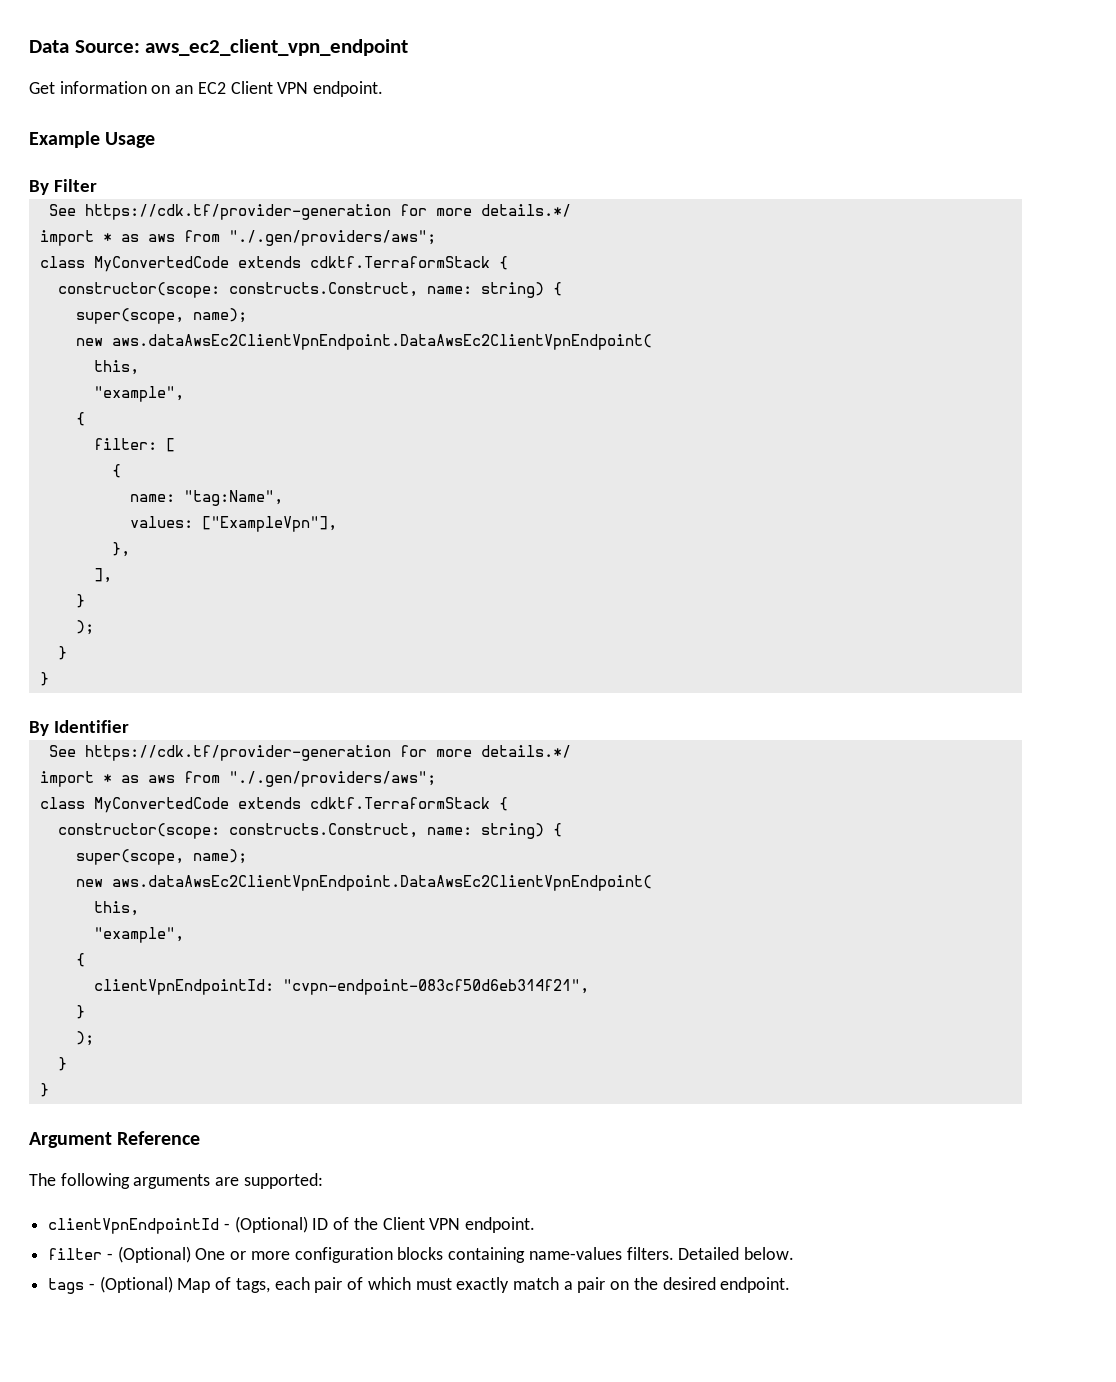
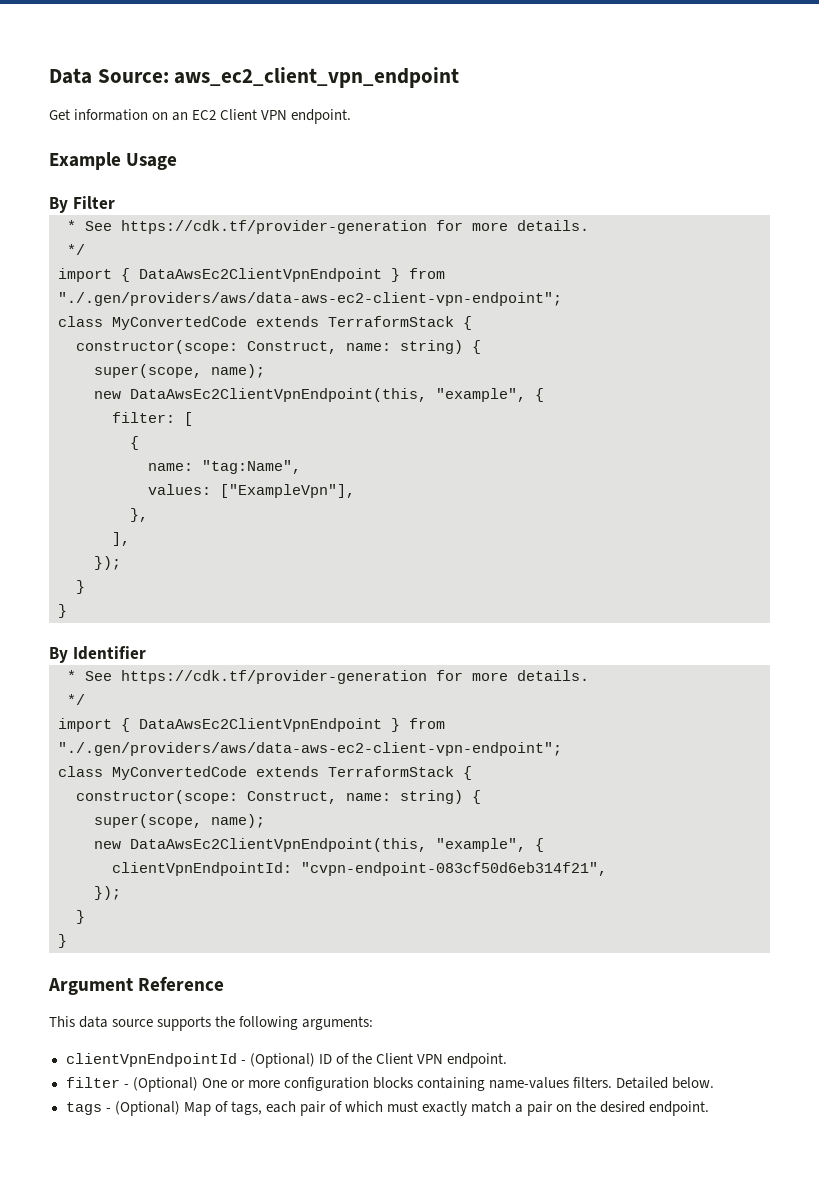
[48,204,571,220] [39,230,436,246] [39,256,508,272] [57,282,562,298] [75,308,247,324] [75,334,652,350] [93,360,139,375] [93,386,184,402] See https://cdk.tf/provider-generation for more details.*/ // import * as aws from "./.gen/providers/aws"; // class MyConvertedCode extends cdktf.TerraformStack { // constructor(scope: constructs.Construct, name: string) { // super(scope, name); // new aws.dataAwsEc2ClientVpnEndpoint.DataAwsEc2ClientVpnEndpoint( // this, // "example", // -> [67,220,589,234] [67,244,85,255] [58,268,445,282] [58,292,562,306] [58,316,472,330] [76,340,481,354] [94,364,265,378] [94,388,526,402] * See https://cdk.tf/provider-generation for more details. // */ // import { DataAwsEc2ClientVpnEndpoint } from "./.gen/providers/aws/data-aws-ec2-client-vpn-endpoint"; // class MyConvertedCode extends TerraformStack { // constructor(scope: Construct, name: string) { // super(scope, name); // new DataAwsEc2ClientVpnEndpoint(this, "example",
[75,594,85,608] [75,620,94,635] } // ); -> [94,556,121,570] });
[48,745,571,761] [39,771,436,787] [39,797,508,813] [57,823,562,839] [75,849,247,865] [75,875,652,891] [93,901,139,916] [93,927,184,943] See https://cdk.tf/provider-generation for more details.*/ // import * as aws from "./.gen/providers/aws"; // class MyConvertedCode extends cdktf.TerraformStack { // constructor(scope: constructs.Construct, name: string) { // super(scope, name); // new aws.dataAwsEc2ClientVpnEndpoint.DataAwsEc2ClientVpnEndpoint( // this, // "example", // -> [67,670,589,684] [67,694,85,705] [58,718,445,732] [58,742,562,756] [58,766,472,780] [76,790,481,804] [94,814,265,828] [94,838,526,852] * See https://cdk.tf/provider-generation for more details. // */ // import { DataAwsEc2ClientVpnEndpoint } from "./.gen/providers/aws/data-aws-ec2-client-vpn-endpoint"; // class MyConvertedCode extends TerraformStack { // constructor(scope: Construct, name: string) { // super(scope, name); // new DataAwsEc2ClientVpnEndpoint(this, "example",
[75,1005,85,1019] [75,1031,94,1046] } // ); -> [94,886,121,900] });
[29,1173,323,1189] The following arguments are supported: -> [49,1016,374,1031] This data source supports the following arguments:

